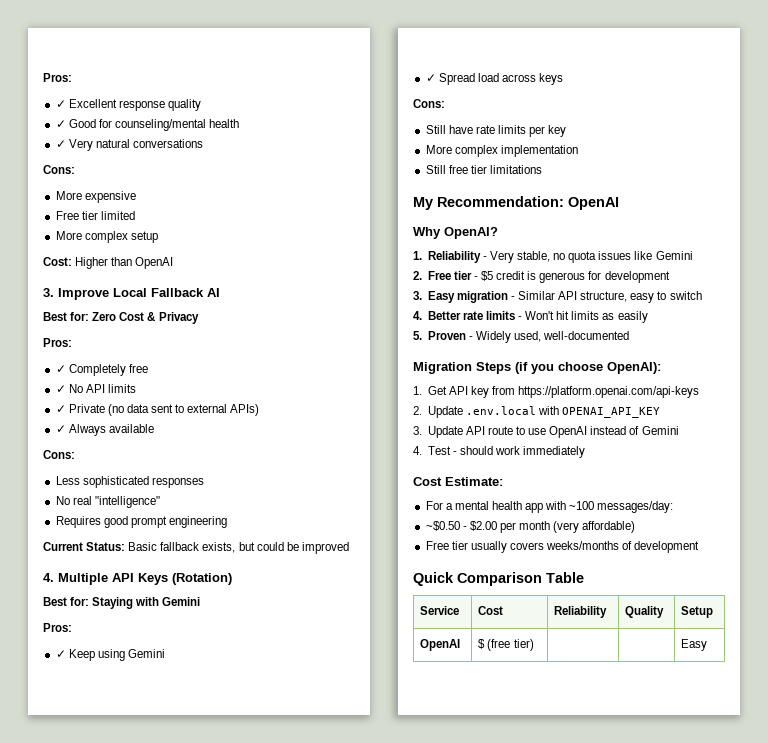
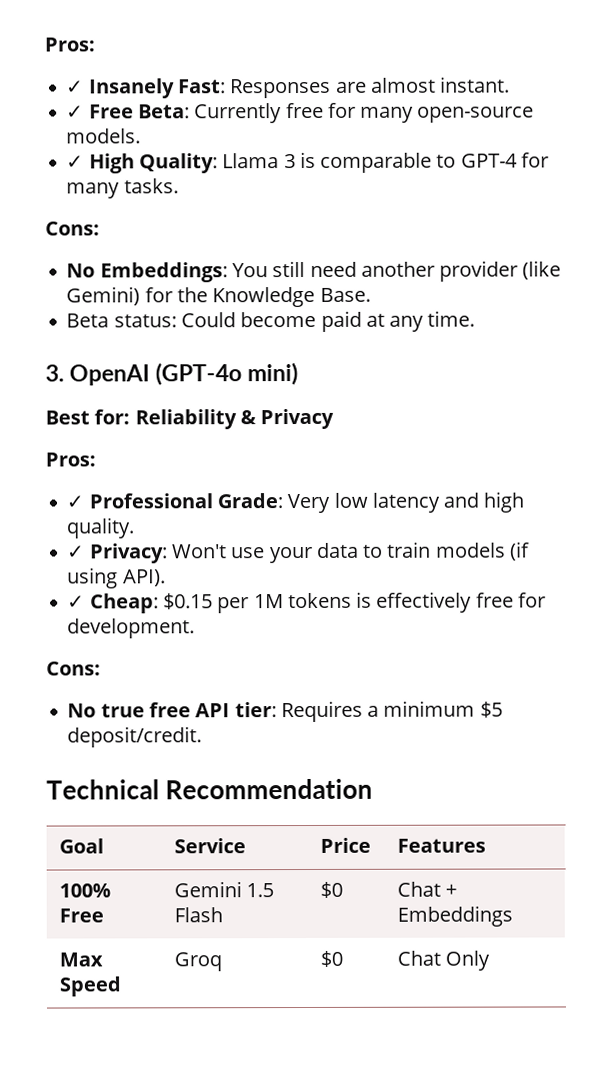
[43,73,72,82] [55,99,201,111] [55,119,240,131] [55,139,203,151] [43,165,75,174] [55,191,136,203] [55,211,135,220] [55,231,158,243] [43,257,174,269] [43,288,220,300] [43,312,145,321] Pros: // ✓ Excellent response quality // ✓ Good for counseling/mental health // ✓ Very natural conversations // Cons: // More expensive // Free tier limited // More complex setup // Cost: Higher than OpenAI // 3. Improve Local Fallback AI // Best for: Zero Cost -> [44,37,95,52] [66,76,511,99] [66,102,535,124] [66,128,142,144] [66,151,549,174] [66,178,179,199] [45,221,100,236] [66,260,562,283] [66,286,371,308] [66,310,476,332] [45,362,299,386] [45,409,237,430] Pros: // ✓ Insanely Fast: Responses are almost instant. // ✓ Free Beta: Currently free for many open-source models. // ✓ High Quality: Llama 3 is comparable to GPT-4 for many tasks. // Cons: // No Embeddings: You still need another provider (like Gemini) for the Knowledge Base. // Beta status: Could become paid at any time. // 3. OpenAI (GPT-4o mini) // Best for: Reliability
[68,364,148,376] [55,384,136,393] [55,404,260,416] [55,424,154,436] [43,450,75,459] [55,476,204,488] [55,496,160,508] [55,516,227,528] [43,542,349,554] [43,573,232,585] [43,597,201,609] [43,623,72,632] [55,649,165,661] [425,73,564,85] [413,99,445,108] [425,125,567,137] [425,145,578,157] [425,165,542,174] [413,196,619,210] [413,227,498,239] [413,251,693,263] [413,271,670,283] [413,291,702,303] [413,311,648,323] [413,331,630,343] [413,362,661,374] [413,386,700,398] [413,406,661,418] [413,426,679,438] [413,446,586,458] [413,477,503,486] [425,501,674,513] [425,521,636,533] [425,541,700,553] [413,572,584,586] [420,606,460,615] [478,606,504,615] [554,606,608,618] [625,606,665,618] [681,606,714,618] [420,639,461,651] [478,639,534,651] [681,639,708,651] Completely free // ✓ No API limits // ✓ Private (no data sent to external APIs) // ✓ Always available // Cons: // Less sophisticated responses // No real "intelligence" // Requires good prompt engineering // Current Status: Basic fallback exists, but could be improved // 4. Multiple API Keys (Rotation) // Best for: Staying with Gemini // Pros: // ✓ Keep using Gemini // ✓ Spread load across keys // Cons: // Still have rate limits per key // More complex implementation // Still free tier limitations // My Recommendation: OpenAI // Why OpenAI? // 1. Reliability - Very stable, no quota issues like Gemini // 2. Free tier - $5 credit is generous for development // 3. Easy migration - Similar API structure, easy to switch // 4. Better rate limits - Won't hit limits as easily // 5. Proven - Widely used, well-documented // Migration Steps (if you choose OpenAI): // 1. Get API key from https://platform.openai.com/api-keys // 2. Update .env.local with OPENAI_API_KEY // 3. Update API route to use OpenAI instead of Gemini // 4. Test - should work immediately // Cost Estimate: // For a mental health app with ~100 messages/day: // ~$0.50 - $2.00 per month (very affordable) // Free tier usually covers weeks/months of development // Quick Comparison Table // Service | Cost | Reliability | Quality | Setup // OpenAI | $ (free tier) | | | Easy -> [88,491,525,514] [66,517,136,539] [67,541,530,564] [67,567,166,589] [67,591,546,614] [67,618,196,639] [46,661,101,676] [67,700,503,723] [67,726,203,748] [46,778,374,800] [58,838,104,854] [173,838,246,854] [319,837,371,853] [396,838,486,853] [58,883,111,898] [58,908,104,923] [173,881,275,898] [173,907,223,923] [319,881,343,898] [396,881,458,897] [396,905,513,927] [58,952,103,967] [58,976,121,997] [173,952,222,972] [319,950,343,967] [396,950,491,971] Professional Grade: Very low latency and high quality. // ✓ Privacy: Won't use your data to train models (if using API). // ✓ Cheap: $0.15 per 1M tokens is effectively free for development. // Cons: // No true free API tier: Requires a minimum $5 deposit/credit. // Technical Recommendation // Goal | Service | Price | Features // 100% Free | Gemini 1.5 Flash | $0 | Chat + Embeddings // Max Speed | Groq | $0 | Chat Only

